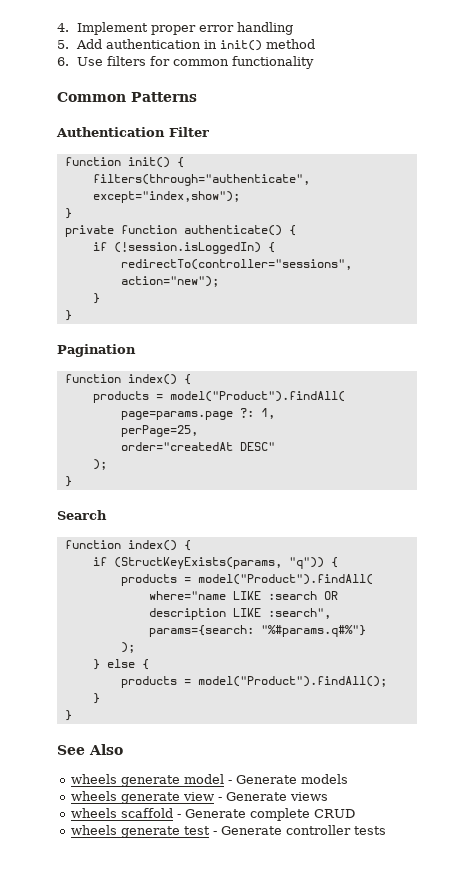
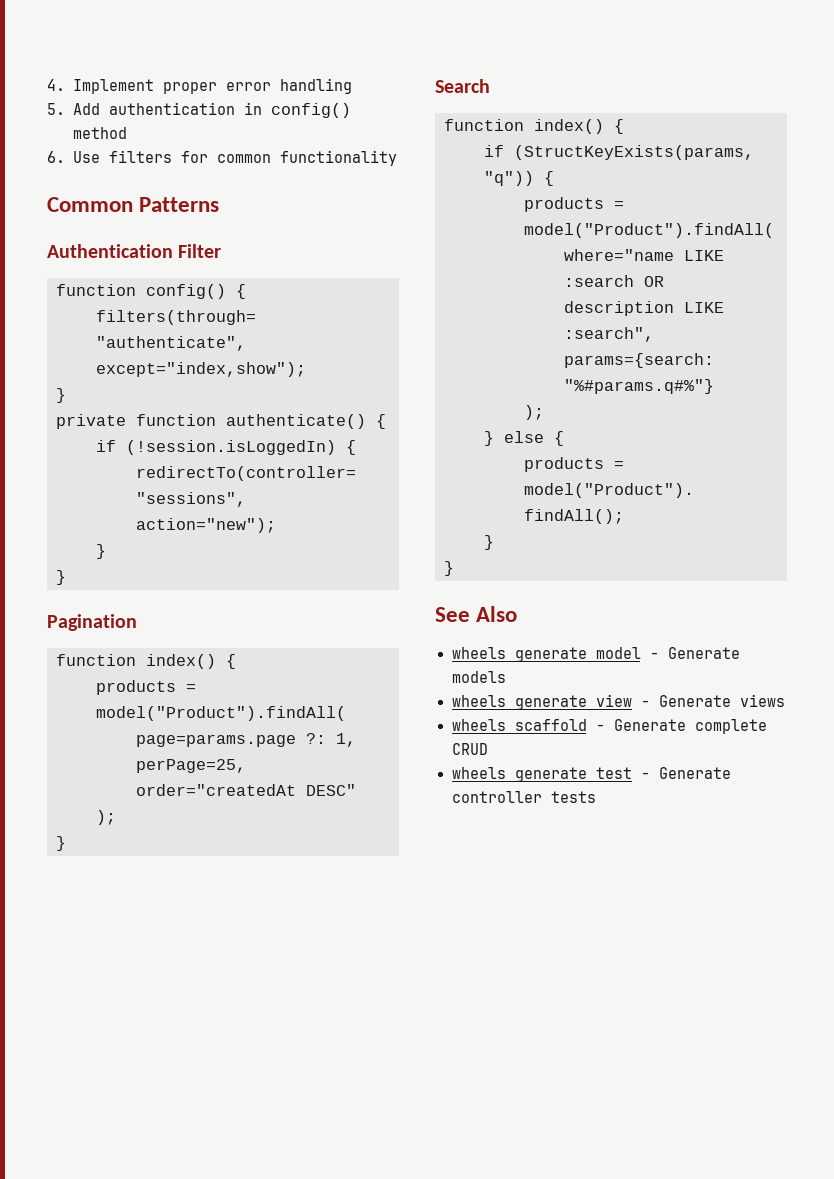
[219,40,262,51] init() -> [270,103,351,118] config()
[127,157,170,168] init() -> [146,284,226,299] config()

